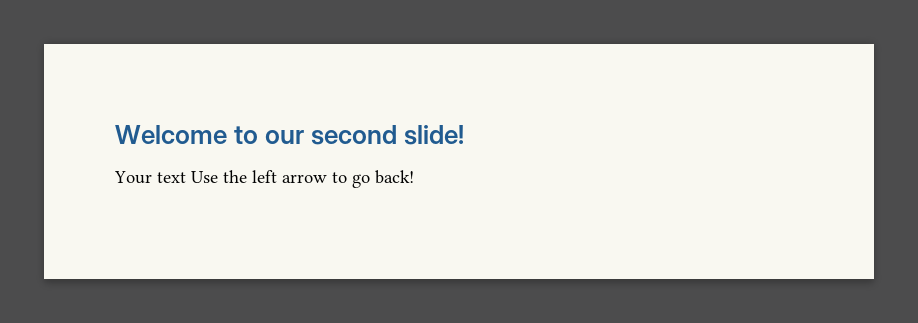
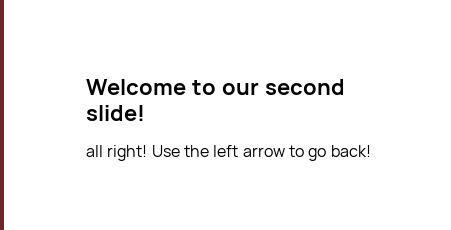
[114,171,186,184] Your text -> [86,145,148,161] all right!

